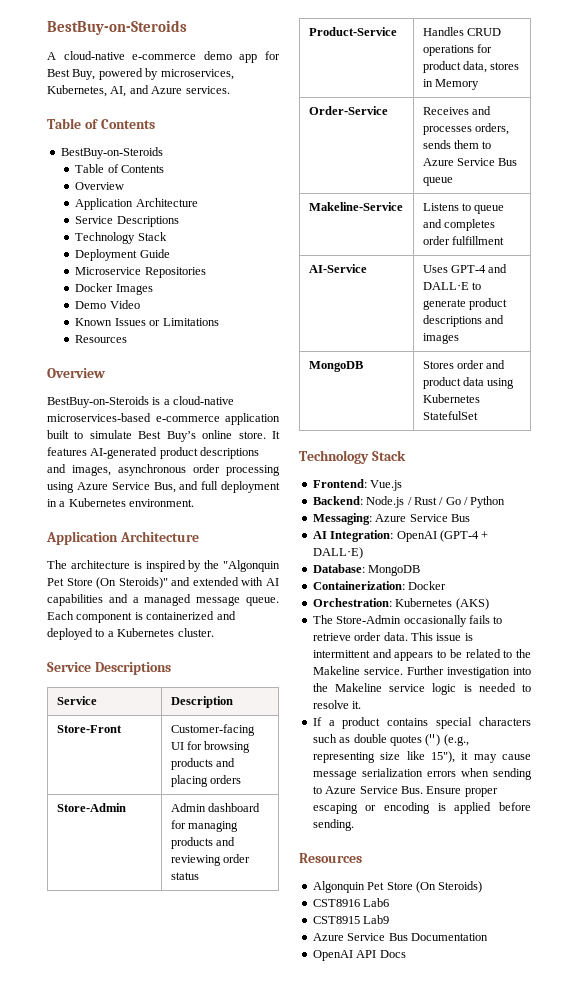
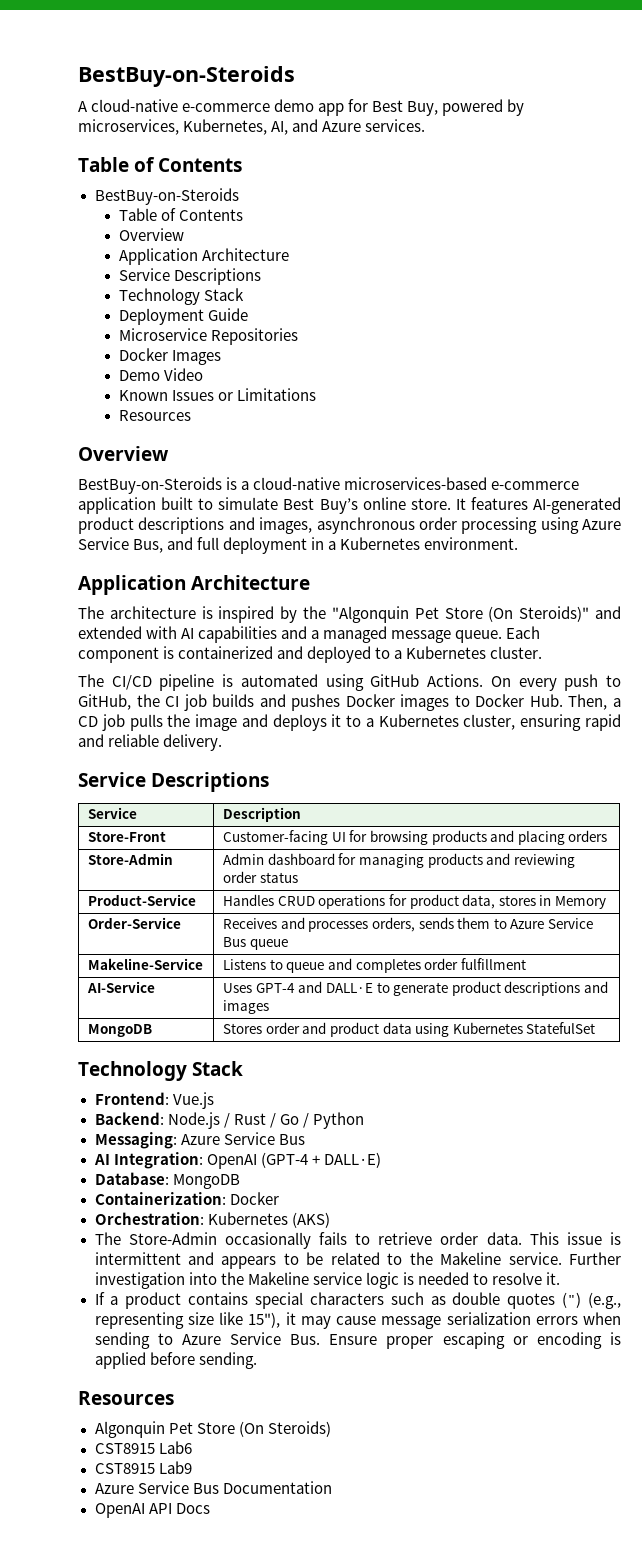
(214, 632) none -> [78,674,622,691] [78,694,622,711] [78,714,621,731] [78,734,223,751] // The CI/CD pipeline is automated using GitHub Actions. On every push to GitHub, the CI job builds and pushes Docker images to Docker Hub. Then, a CD job pulls the image and deploys it to a Kubernetes cluster, ensuring rapid and reliable delivery.
[312,899,360,907] CST8916 -> [94,1443,155,1454] CST8915

